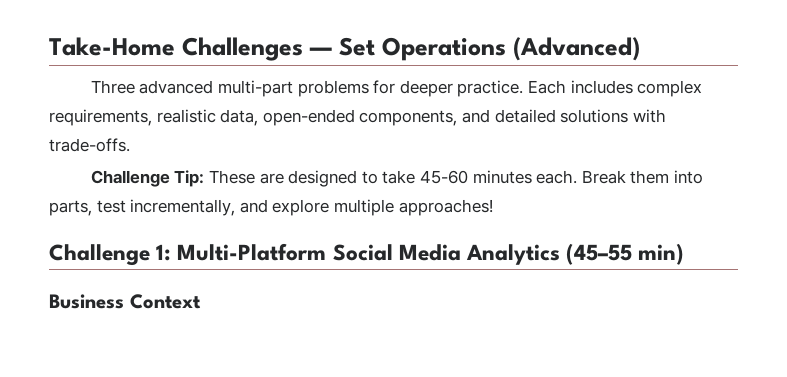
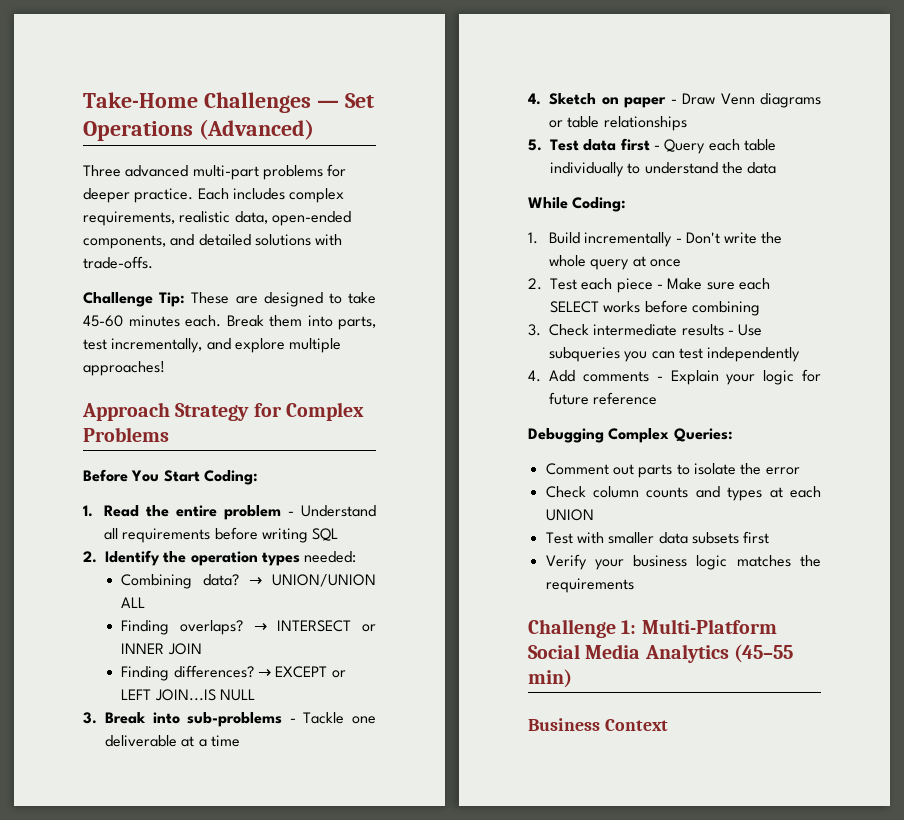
(493, 207) none -> [82,402,364,421] [83,427,169,442] [83,469,258,485] [83,505,376,520] [103,527,339,543] [83,550,357,566] [121,574,376,589] [121,597,146,608] [121,620,377,635] [121,643,202,655] [121,665,346,681] [121,689,256,701] [83,712,376,727] [105,735,240,747] [528,93,821,108] [549,116,687,131] [528,138,776,154] [550,162,777,177] [528,197,627,212] [528,232,783,247] [548,255,681,270] [528,278,770,293] [550,300,760,316] [528,324,763,336] [549,347,801,362] [528,369,821,385] [549,392,658,405] [528,428,733,443] [545,463,800,478] [545,486,821,501] [545,509,594,521] [545,531,770,544] [545,554,821,570] [545,578,634,593] // Approach Strategy for Complex Problems // Before You Start Coding: // 1. Read the entire problem - Understand all requirements before writing SQL // 2. Identify the operation types needed: // Combining data? → UNION/UNION ALL // Finding overlaps? → INTERSECT or INNER JOIN // Finding differences? → EXCEPT or LEFT JOIN...IS NULL // 3. Break into sub-problems - Tackle one deliverable at a time // 4. Sketch on paper - Draw Venn diagrams or table relationships // 5. Test data first - Query each table individually to understand the data // While Coding: // 1. Build incrementally - Don't write the whole query at once // 2. Test each piece - Make sure each SELECT works before combining // 3. Check intermediate results - Use subqueries you can test independently // 4. Add comments - Explain your logic for future reference // Debugging Complex Queries: // Comment out parts to isolate the error // Check column counts and types at each UNION // Test with smaller data subsets first // Verify your business logic matches the requirements

